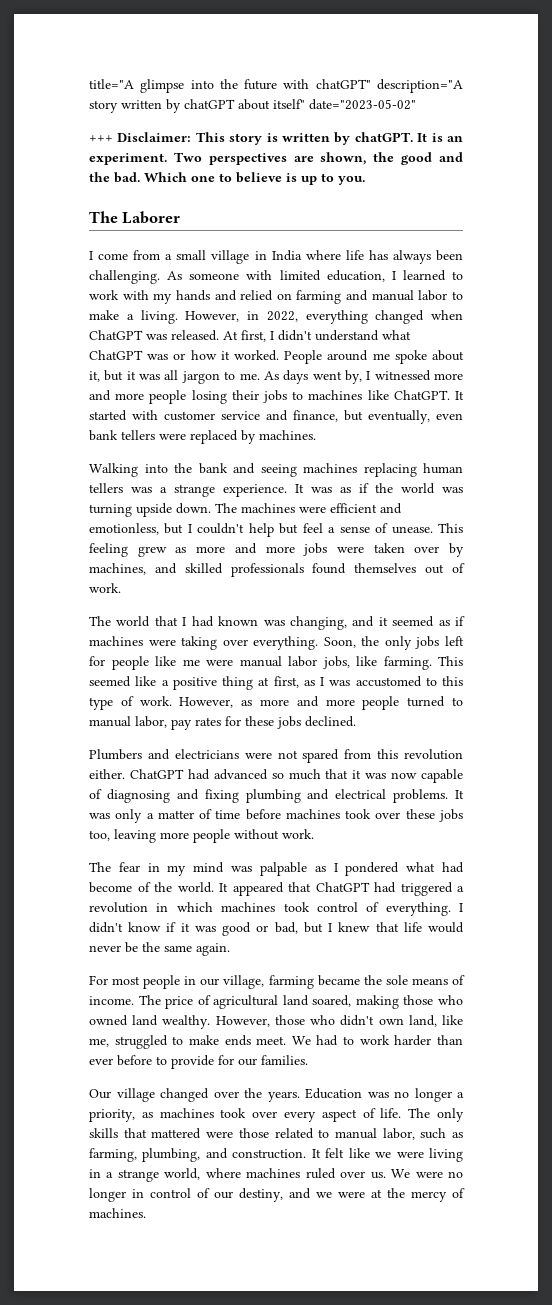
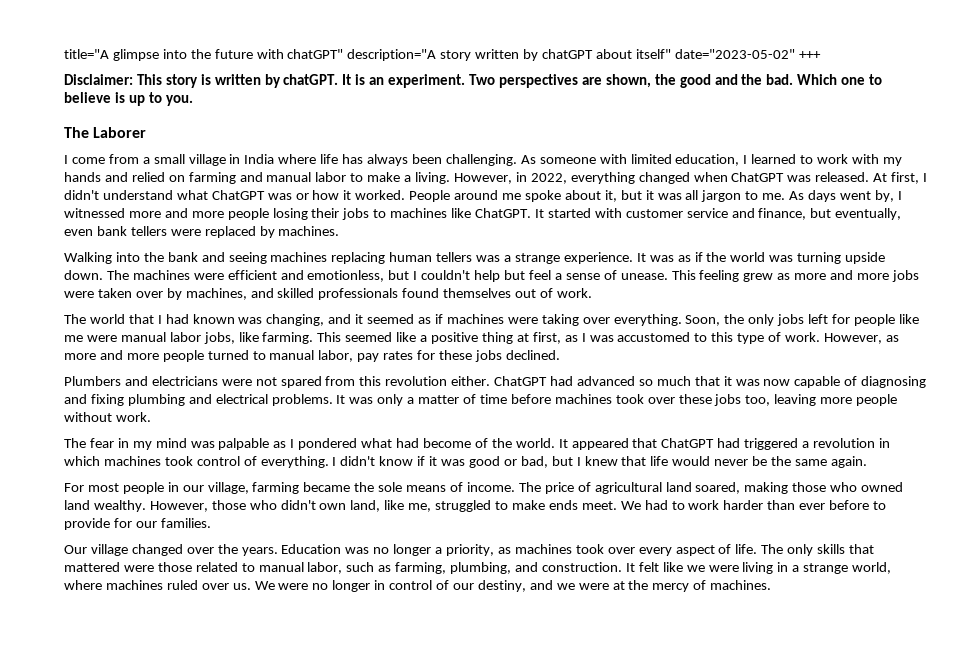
[89,135,113,142] // +++ -> [798,51,821,59] +++ //

